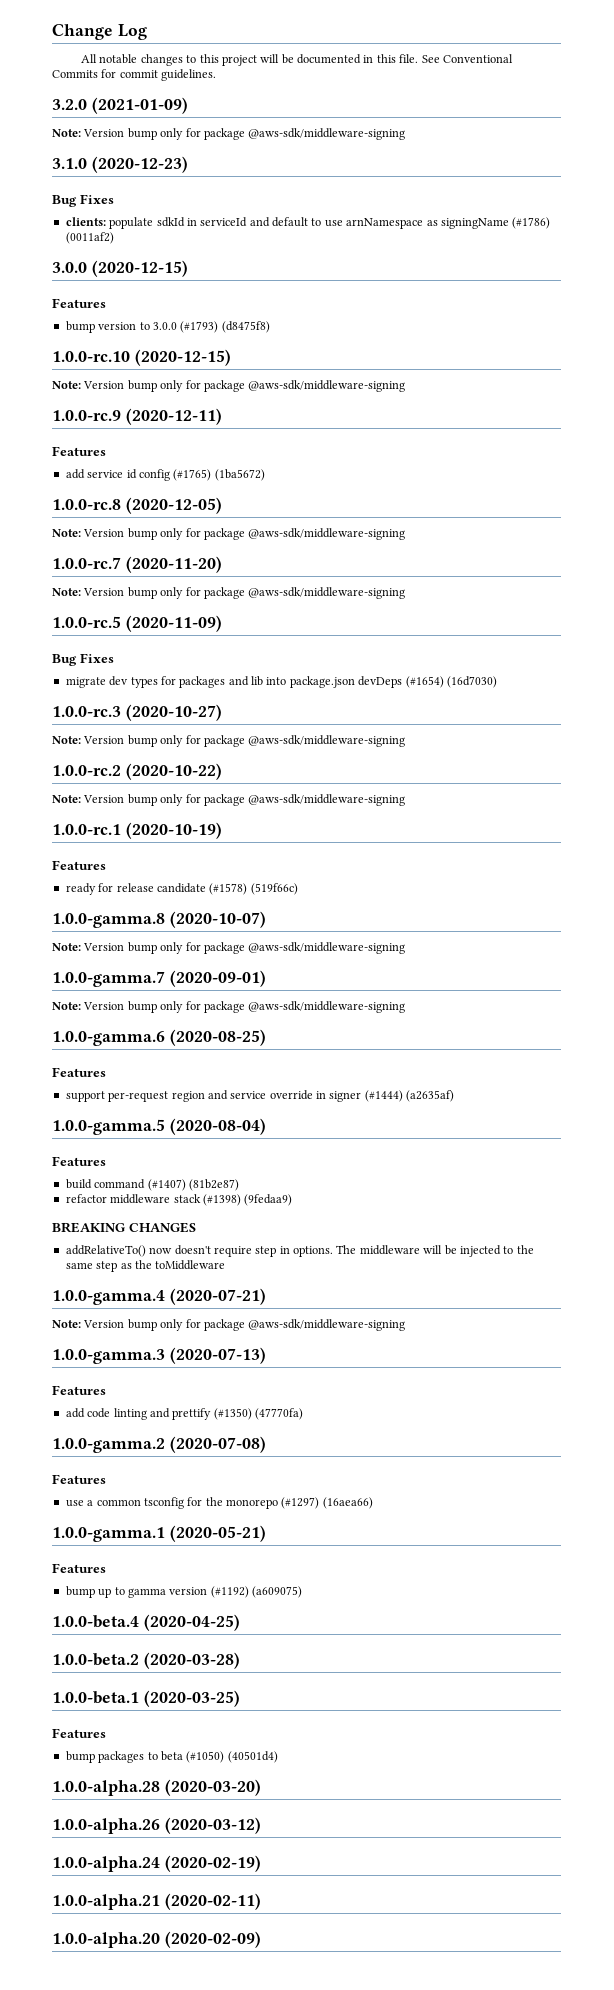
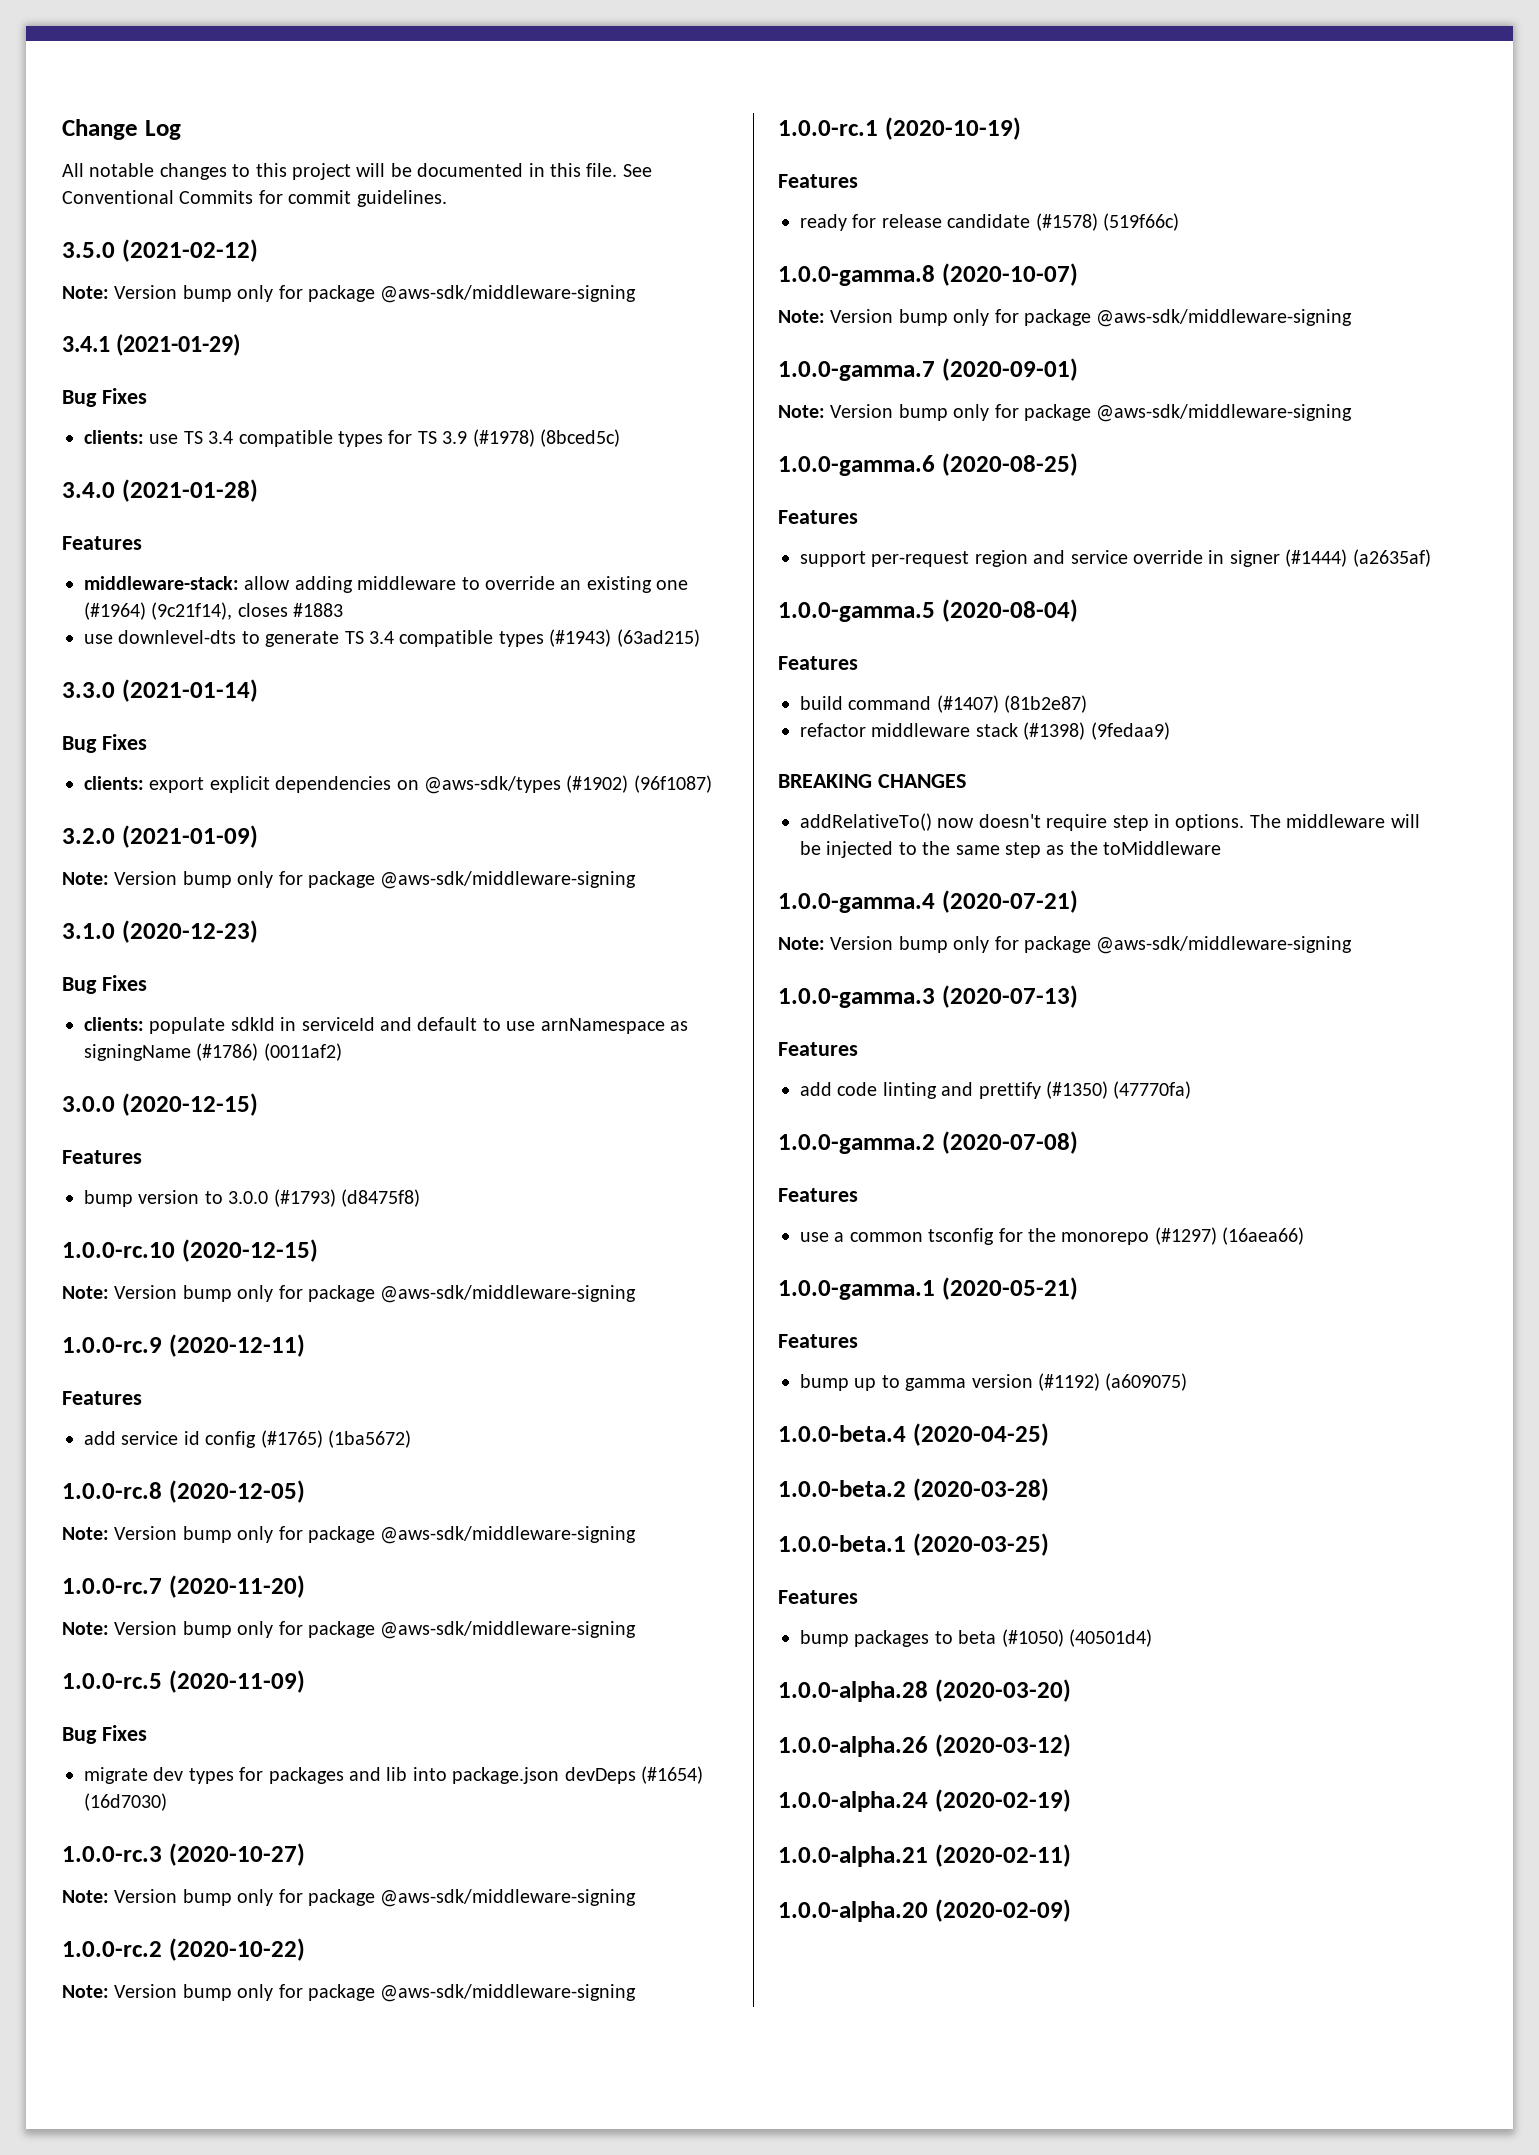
(217, 75) none -> [62,239,258,262] [62,285,637,303] [62,334,241,356] [62,388,147,407] [84,429,620,447] [62,479,258,502] [62,536,142,550] [84,576,689,593] [84,602,344,620] [84,629,700,647] [62,679,258,702] [62,734,147,753] [84,775,712,794] // 3.5.0 (2021-02-12) // Note: Version bump only for package @aws-sdk/middleware-signing // 3.4.1 (2021-01-29) // Bug Fixes // clients: use TS 3.4 compatible types for TS 3.9 (#1978) (8bced5c) // 3.4.0 (2021-01-28) // Features // middleware-stack: allow adding middleware to override an existing one (#1964) (9c21f14), closes #1883 // use downlevel-dts to generate TS 3.4 compatible types (#1943) (63ad215) // 3.3.0 (2021-01-14) // Bug Fixes // clients: export explicit dependencies on @aws-sdk/types (#1902) (96f1087)

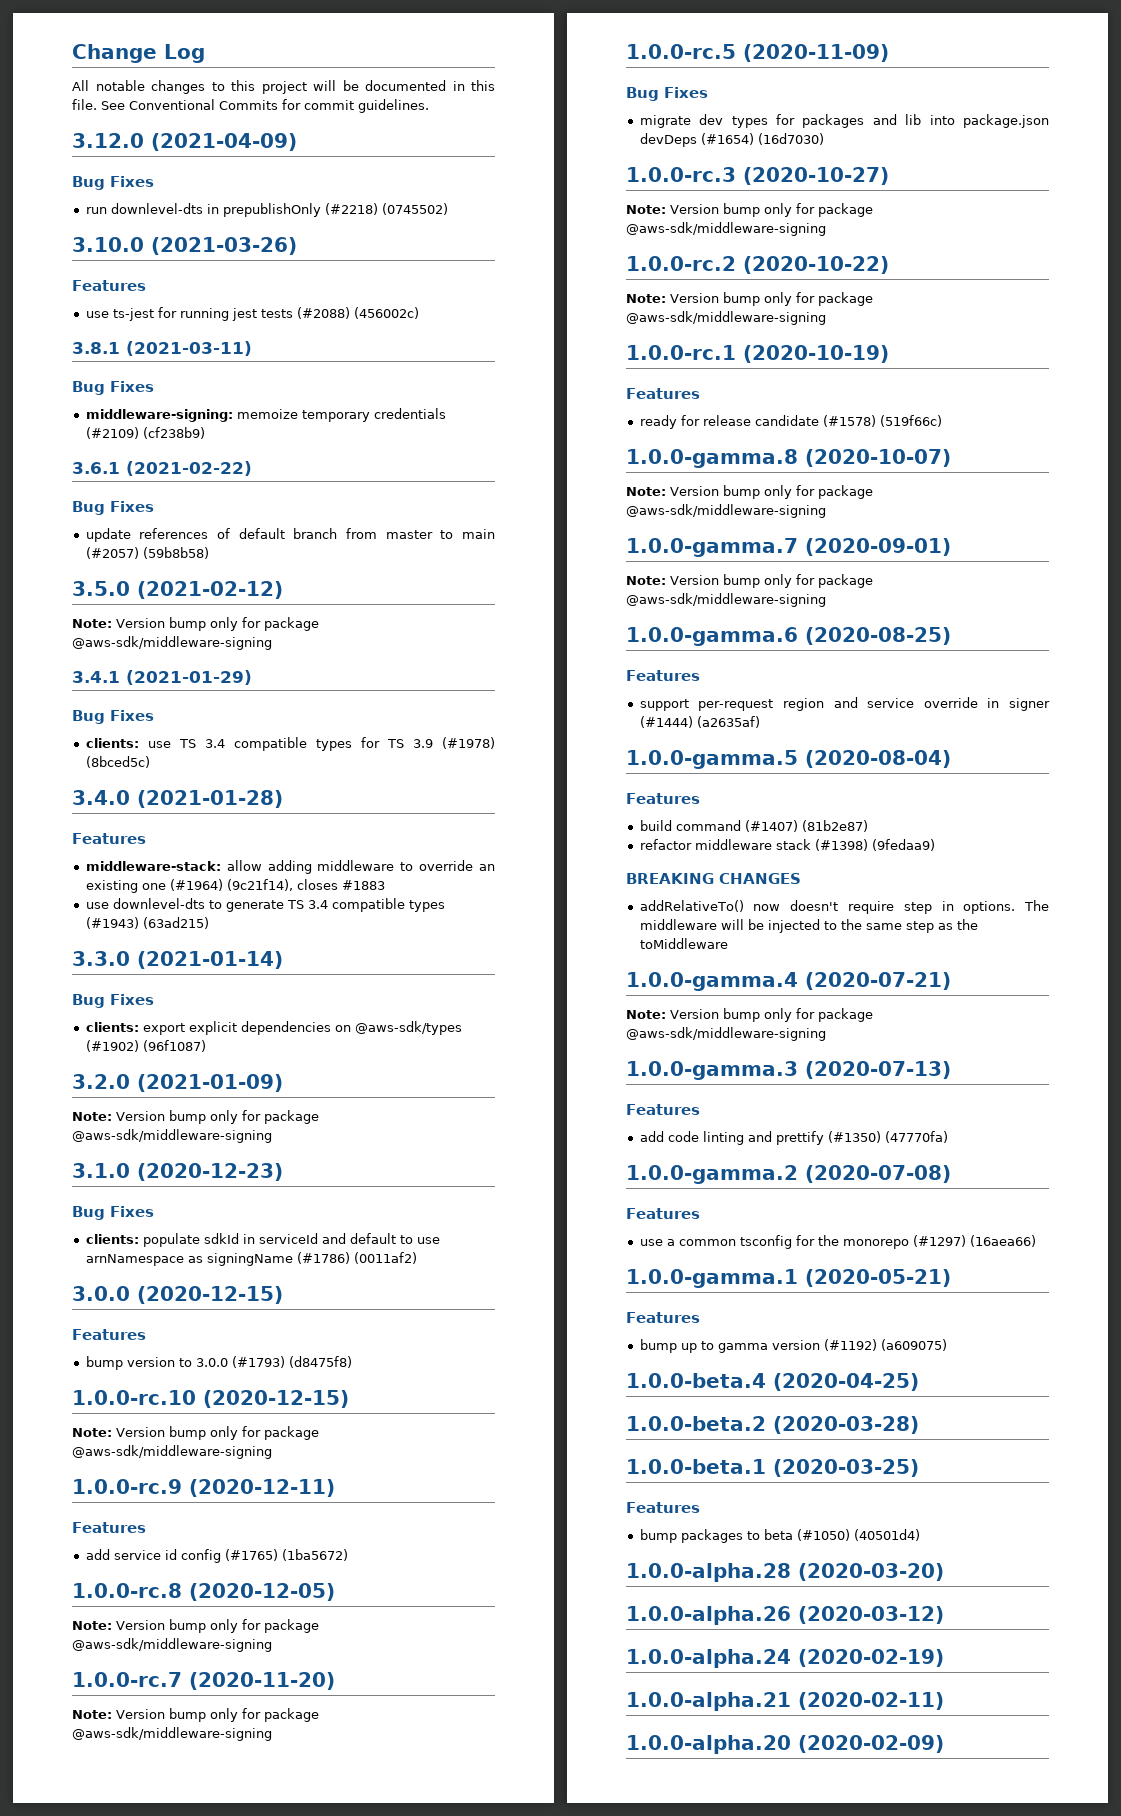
(447, 198) none -> [72,133,297,151] [72,176,154,190] [85,203,448,217] [72,237,297,255] [72,280,146,291] [85,307,419,321] [72,341,252,356] [72,381,154,395] [85,408,446,422] [85,427,205,439] [72,461,252,476] [72,501,154,515] [85,528,495,542] [85,547,209,559] // 3.12.0 (2021-04-09) // Bug Fixes // run downlevel-dts in prepublishOnly (#2218) (0745502) // 3.10.0 (2021-03-26) // Features // use ts-jest for running jest tests (#2088) (456002c) // 3.8.1 (2021-03-11) // Bug Fixes // middleware-signing: memoize temporary credentials (#2109) (cf238b9) // 3.6.1 (2021-02-22) // Bug Fixes // update references of default branch from master to main (#2057) (59b8b58)

